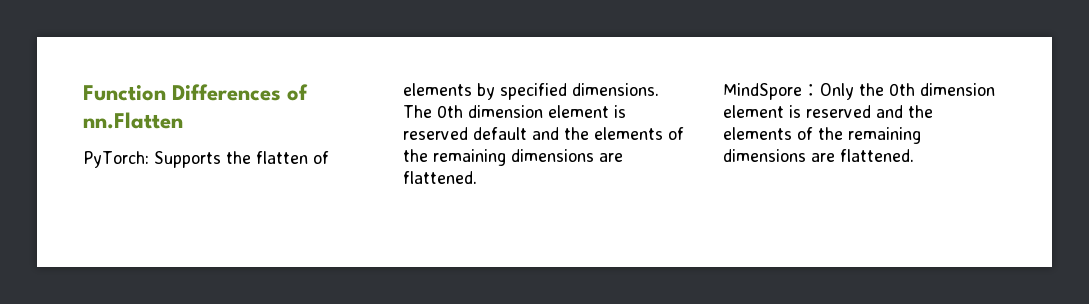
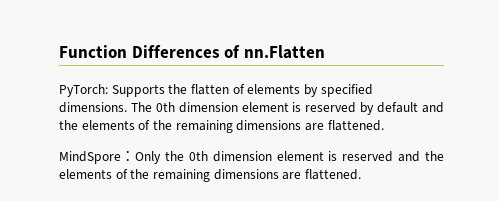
(468, 133) none -> [360,102,375,115] by

